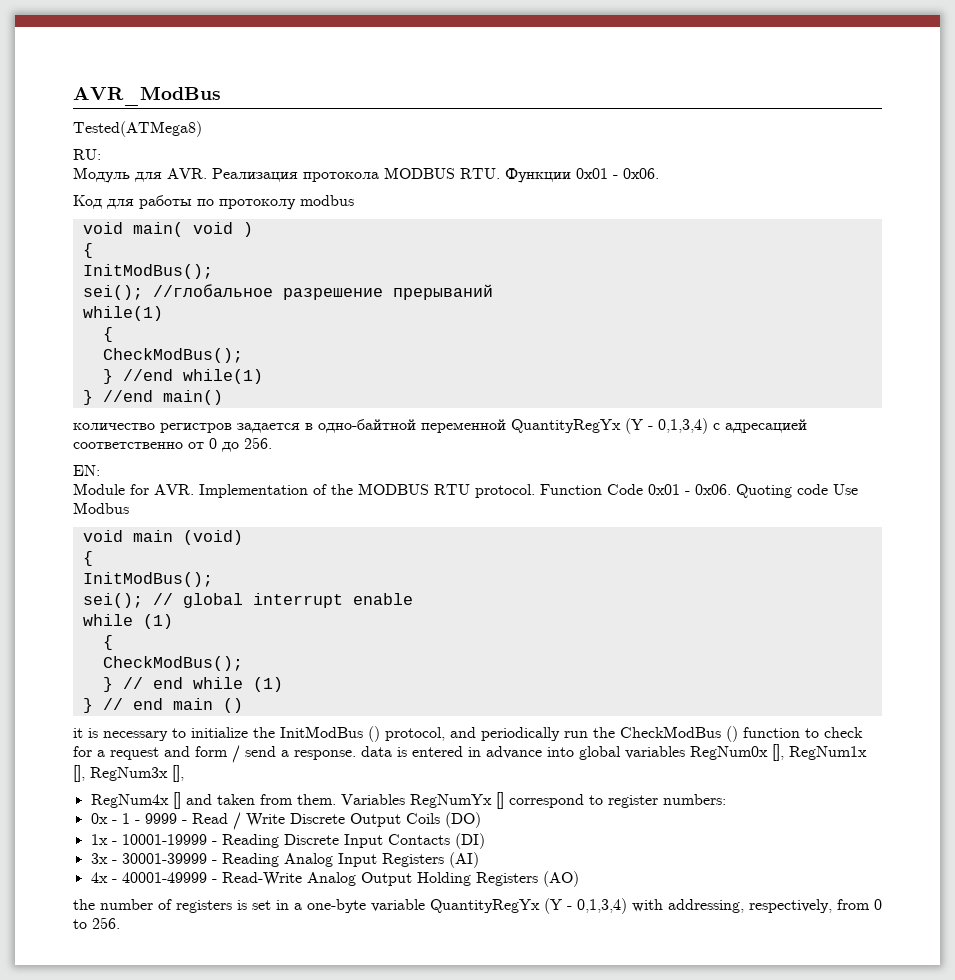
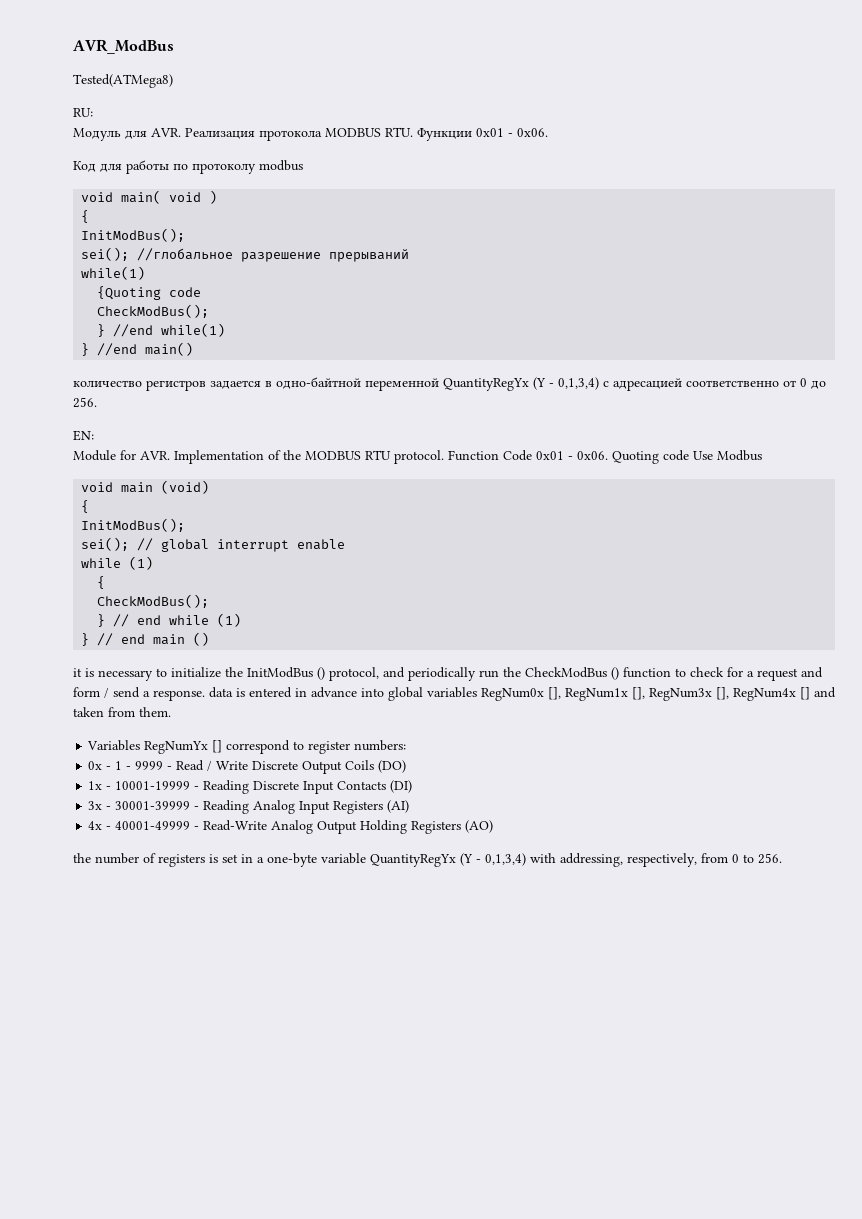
[102,327,113,342] { -> [97,286,202,300] {Quoting code
(184, 773) // -> (729, 693) none
(336, 799) none -> (171, 712) //

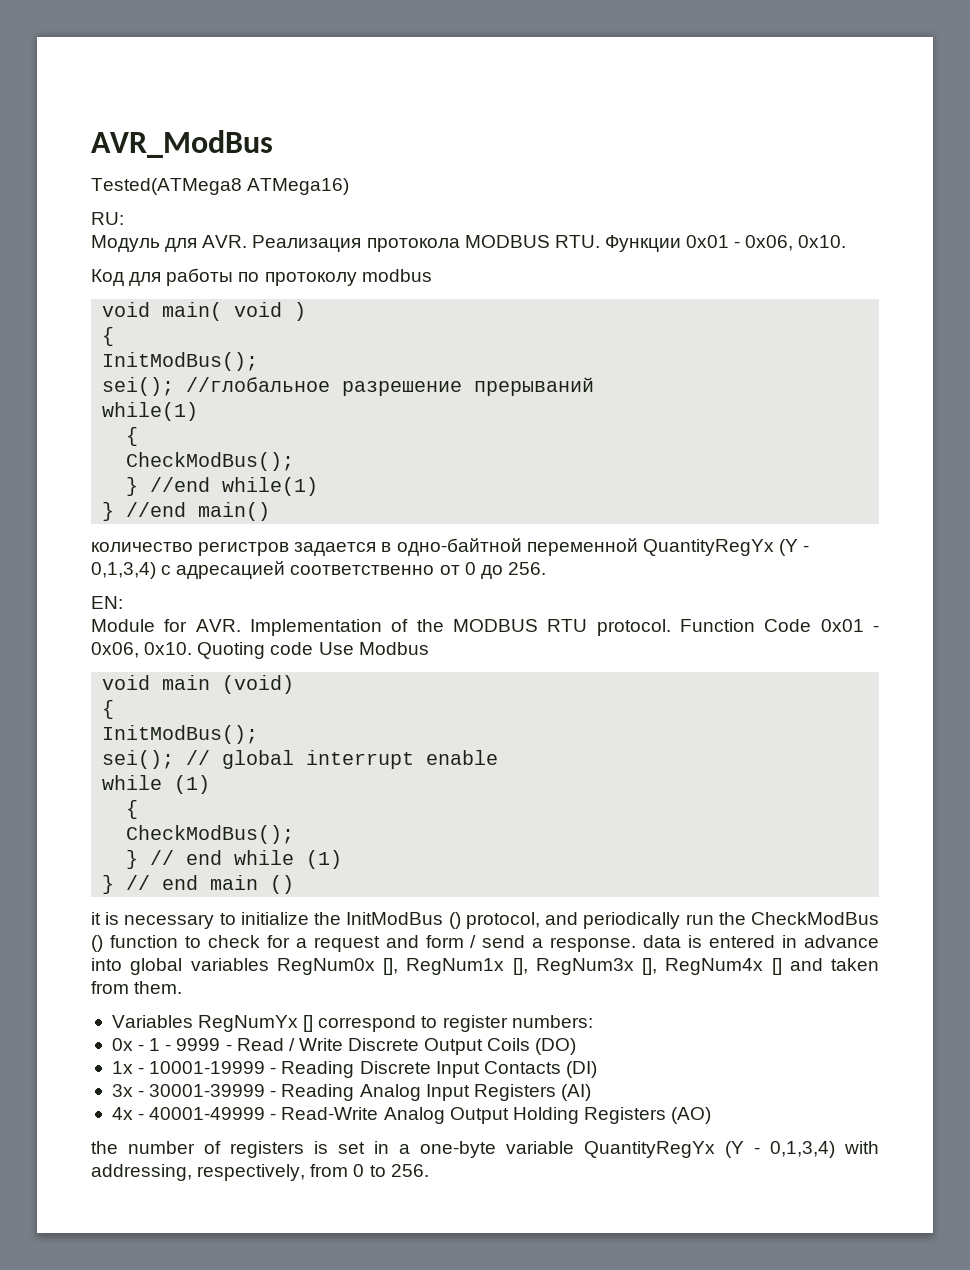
[73,74,173,88] Tested(ATMega8) -> [91,178,350,195] Tested(ATMega8 ATMega16)
[517,128,548,137] 0х06. -> [745,235,847,251] 0х06, 0x10.
[97,286,202,300] {Quoting code -> [126,427,139,446] {
[577,451,608,460] 0x06. -> [91,642,193,658] 0x06, 0x10.

